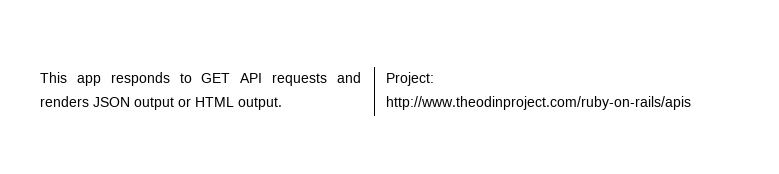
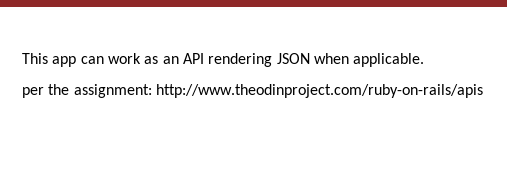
[110,72,361,86] [40,96,282,110] [386,72,434,86] responds to GET API requests and renders JSON output or HTML output. // Project: -> [80,53,425,67] [22,84,152,98] can work as an API rendering JSON when applicable. // per the assignment:

